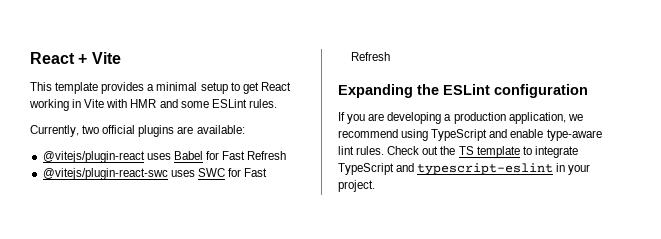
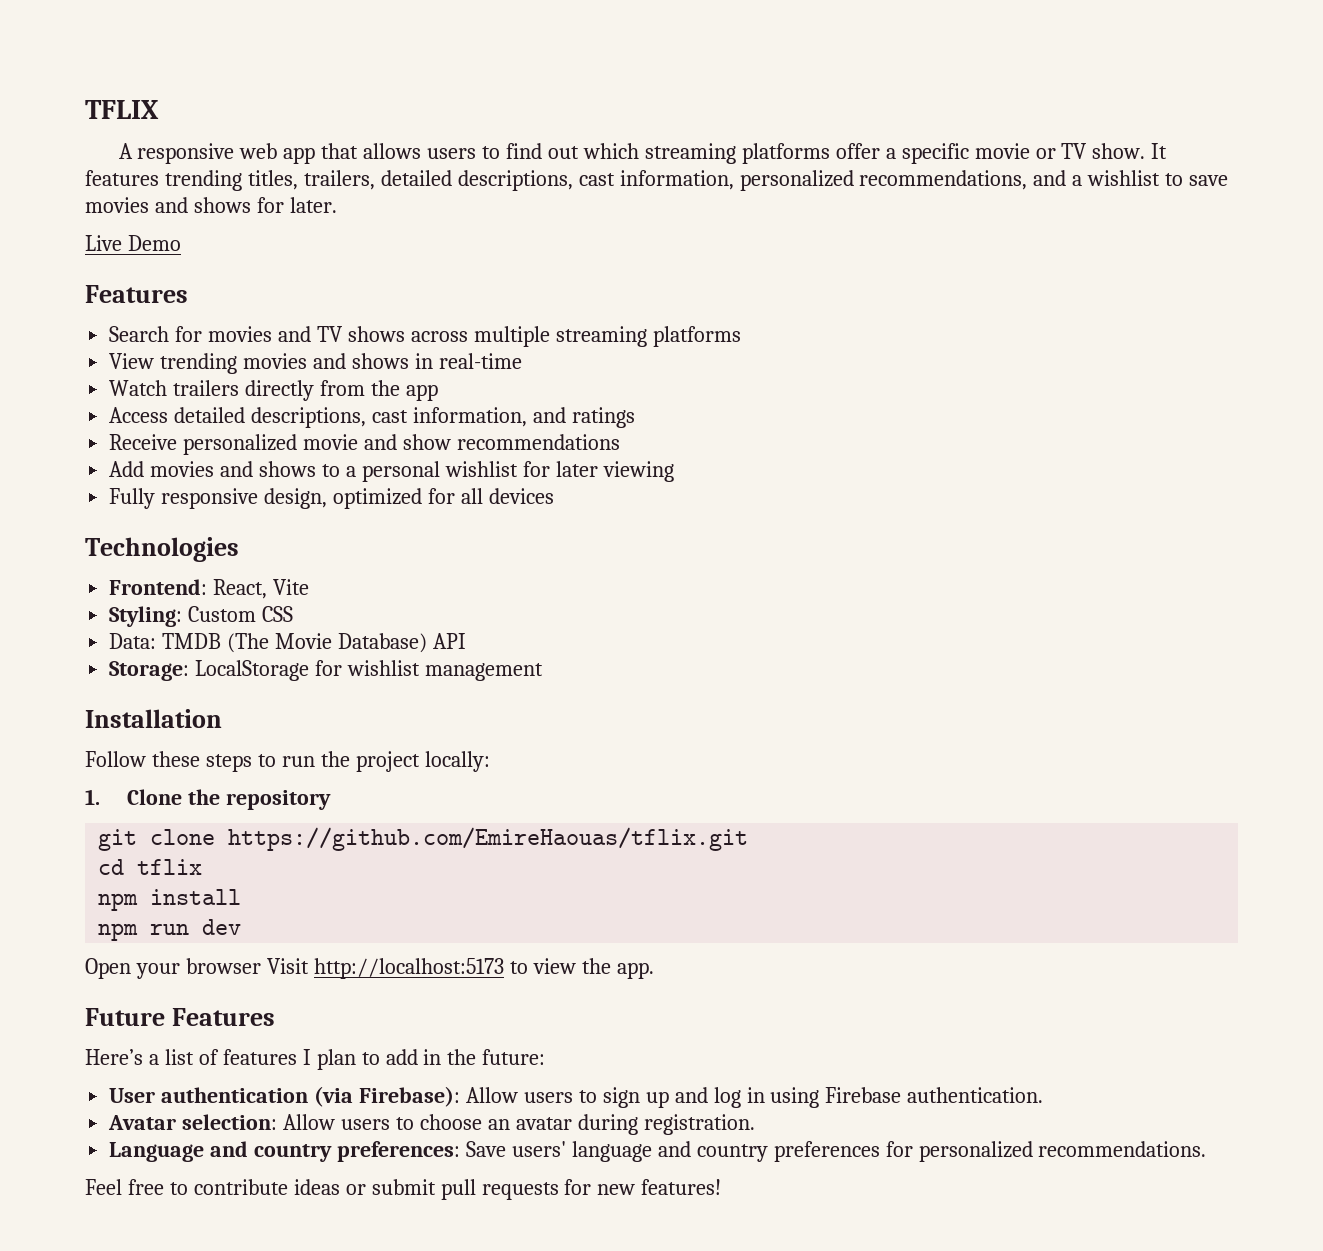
[30,52,121,64] [30,82,291,94] [29,99,277,111] [30,125,245,137] [42,151,287,163] [42,168,268,180] [350,52,390,61] [338,84,588,98] [338,112,583,124] [338,129,602,141] [338,146,578,158] [338,163,591,175] [338,180,375,192] React + Vite // This template provides a minimal setup to get React working in Vite with HMR and some ESLint rules. // Currently, two official plugins are available: // @vitejs/plugin-react uses Babel for Fast Refresh // @vitejs/plugin-react-swc uses SWC for Fast Refresh // Expanding the ESLint configuration // If you are developing a production application, we recommend using TypeScript and enable type-aware lint rules. Check out the TS template to integrate TypeScript and typescript-eslint in your project. -> [85,100,159,119] [118,143,1168,164] [85,170,1229,191] [85,197,337,213] [85,235,181,251] [85,285,188,303] [109,326,741,347] [109,353,522,374] [109,380,438,401] [109,407,635,428] [109,434,620,455] [109,461,674,482] [109,488,554,509] [85,537,239,562] [109,579,310,599] [109,606,294,627] [109,633,466,653] [109,660,543,681] [85,709,222,728] [85,751,490,772] [85,789,331,810] [98,827,749,851] [98,859,203,875] [98,889,242,911] [98,919,242,941] [85,958,654,979] [85,1008,275,1026] [85,1049,546,1070] [109,1086,1044,1108] [108,1114,755,1135] [109,1141,1207,1162] [85,1179,722,1200] TFLIX // A responsive web app that allows users to find out which streaming platforms offer a specific movie or TV show. It features trending titles, trailers, detailed descriptions, cast information, personalized recommendations, and a wishlist to save movies and shows for later. // Live Demo // Features // Search for movies and TV shows across multiple streaming platforms // View trending movies and shows in real-time // Watch trailers directly from the app // Access detailed descriptions, cast information, and ratings // Receive personalized movie and show recommendations // Add movies and shows to a personal wishlist for later viewing // Fully responsive design, optimized for all devices // Technologies // Frontend: React, Vite // Styling: Custom CSS // Data: TMDB (The Movie Database) API // Storage: LocalStorage for wishlist management // Installation // Follow these steps to run the project locally: // 1. Clone the repository // git clone https://github.com/EmireHaouas/tflix.git // cd tflix // npm install // npm run dev // Open your browser Visit http://localhost:5173 to view the app. // Future Features // Here’s a list of features I plan to add in the future: // User authentication (via Firebase): Allow users to sign up and log in using Firebase authentication. // Avatar selection: Allow users to choose an avatar during registration. // Language and country preferences: Save users' language and country preferences for personalized recommendations. // Feel free to contribute ideas or submit pull requests for new features!

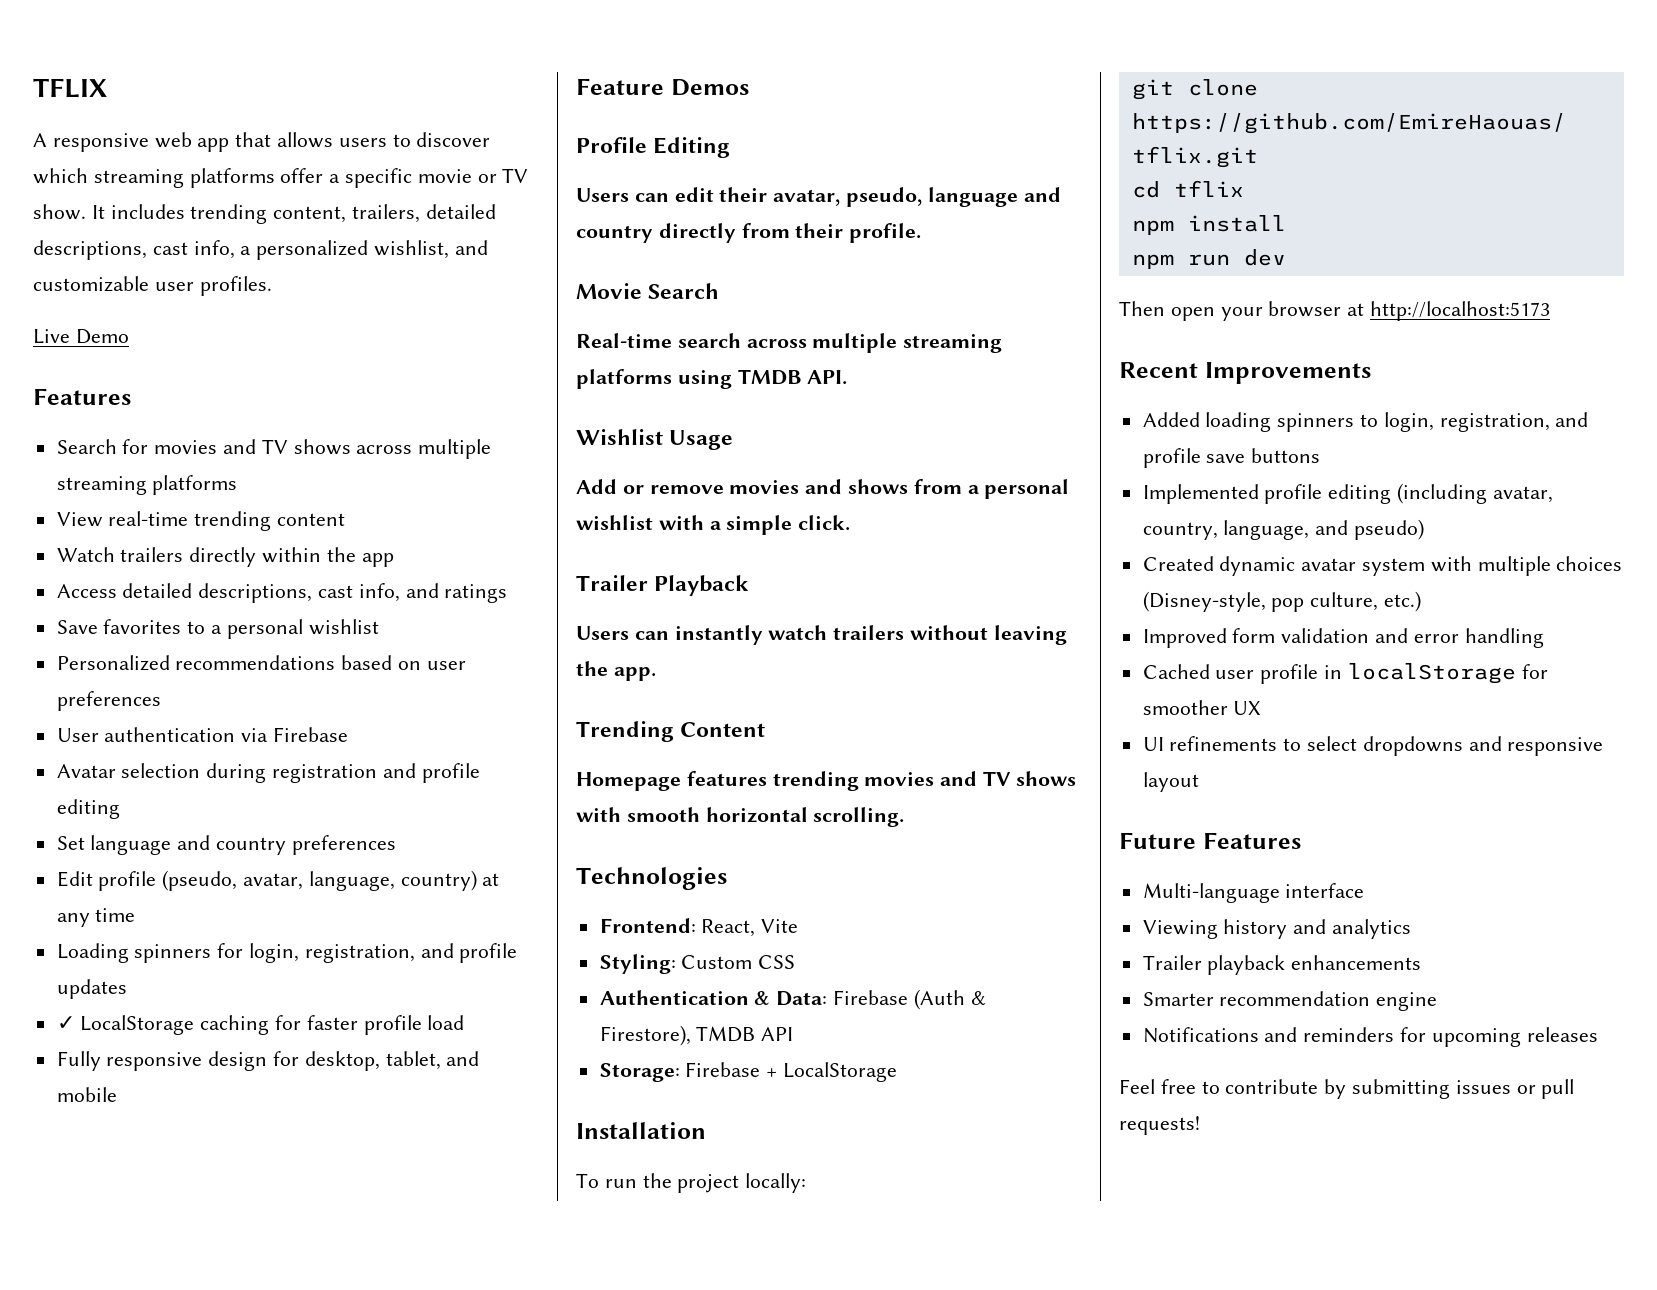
[506,143,580,159] find out -> [416,132,491,147] discover
[85,170,298,191] features trending titles, -> [110,204,347,224] includes trending content,
[619,170,1229,191] [85,197,337,213] information, personalized recommendations, and a wishlist to save movies and shows for later. -> [193,240,488,260] [33,276,272,296] info, a personalized wishlist, and customizable user profiles.
[160,353,522,374] trending movies and shows in real-time -> [108,511,346,531] real-time trending content
[320,380,366,396] from -> [262,547,322,563] within
[412,407,527,427] information, -> [358,583,400,602] info,
[109,434,620,455] [109,461,674,482] [109,488,554,509] Receive personalized movie and show recommendations // Add movies and shows to a personal wishlist for later viewing // Fully responsive design, optimized for all devices -> [56,619,379,639] [56,655,466,671] [56,691,161,711] [56,727,349,742] [56,763,480,783] [56,799,120,819] [56,835,396,855] [56,870,500,891] [56,908,136,927] [56,943,518,963] [56,979,127,999] [56,1015,465,1035] [56,1051,480,1071] [56,1087,117,1102] [576,78,749,96] [576,137,731,158] [576,187,1061,207] [576,223,922,243] [576,283,720,299] [576,333,1003,353] [576,369,848,389] [576,429,734,450] [576,479,1070,499] [576,515,851,535] [576,575,750,596] [576,625,1067,645] [576,661,656,681] [576,721,766,742] [576,771,1076,791] [576,807,905,827] Save favorites to a personal wishlist // Personalized recommendations based on user preferences // User authentication via Firebase // Avatar selection during registration and profile editing // Set language and country preferences // Edit profile (pseudo, avatar, language, country) at any time // Loading spinners for login, registration, and profile updates // ✓ LocalStorage caching for faster profile load // Fully responsive design for desktop, tablet, and mobile // Feature Demos // Profile Editing // Users can edit their avatar, pseudo, language and country directly from their profile. // Movie Search // Real-time search across multiple streaming platforms using TMDB API. // Wishlist Usage // Add or remove movies and shows from a personal wishlist with a simple click. // Trailer Playback // Users can instantly watch trailers without leaving the app. // Trending Content // Homepage features trending movies and TV shows with smooth horizontal scrolling.
[109,633,427,653] Data: TMDB (The Movie Database) -> [599,989,986,1010] [599,1025,756,1046] Authentication & Data: Firebase (Auth & Firestore), TMDB
[195,660,543,681] [85,709,222,728] [85,751,276,772] LocalStorage for wishlist management // Installation // Follow these steps to -> [685,1062,898,1082] [576,1122,706,1139] [576,1173,599,1188] Firebase + LocalStorage // Installation // To
[85,789,331,810] // 1. Clone the repository -> (807, 1183) none
[85,958,131,979] Open -> [1119,301,1215,321] Then open
[266,958,309,974] Visit -> [1347,303,1365,316] at
[509,958,654,979] [85,1008,275,1026] [85,1049,546,1070] [109,1086,1044,1108] [108,1114,755,1135] [109,1141,1207,1162] [85,1179,722,1200] to view the app. // Future Features // Here’s a list of features I plan to add in the future: // User authentication (via Firebase): Allow users to sign up and log in using Firebase authentication. // Avatar selection: Allow users to choose an avatar during registration. // Language and country preferences: Save users' language and country preferences for personalized recommendations. // Feel free to contribute ideas or submit pull requests for new features! -> [1119,362,1371,384] [1142,412,1589,432] [1142,448,1321,468] [1142,483,1553,504] [1142,519,1425,540] [1142,556,1623,576] [1142,591,1422,612] [1142,628,1544,648] [1142,663,1548,684] [1142,700,1262,715] [1142,736,1604,756] [1142,772,1199,792] [1119,832,1301,849] [1142,883,1365,903] [1142,919,1412,939] [1142,955,1422,975] [1142,991,1438,1011] [1142,1027,1598,1047] [1119,1079,1575,1099] [1119,1116,1200,1135] // Recent Improvements // Added loading spinners to login, registration, and profile save buttons // Implemented profile editing (including avatar, country, language, and pseudo) // Created dynamic avatar system with multiple choices (Disney-style, pop culture, etc.) // Improved form validation and error handling // Cached user profile in localStorage for smoother UX // UI refinements to select dropdowns and responsive layout // Future Features // Multi-language interface // Viewing history and analytics // Trailer playback enhancements // Smarter recommendation engine // Notifications and reminders for upcoming releases // Feel free to contribute by submitting issues or pull requests!

